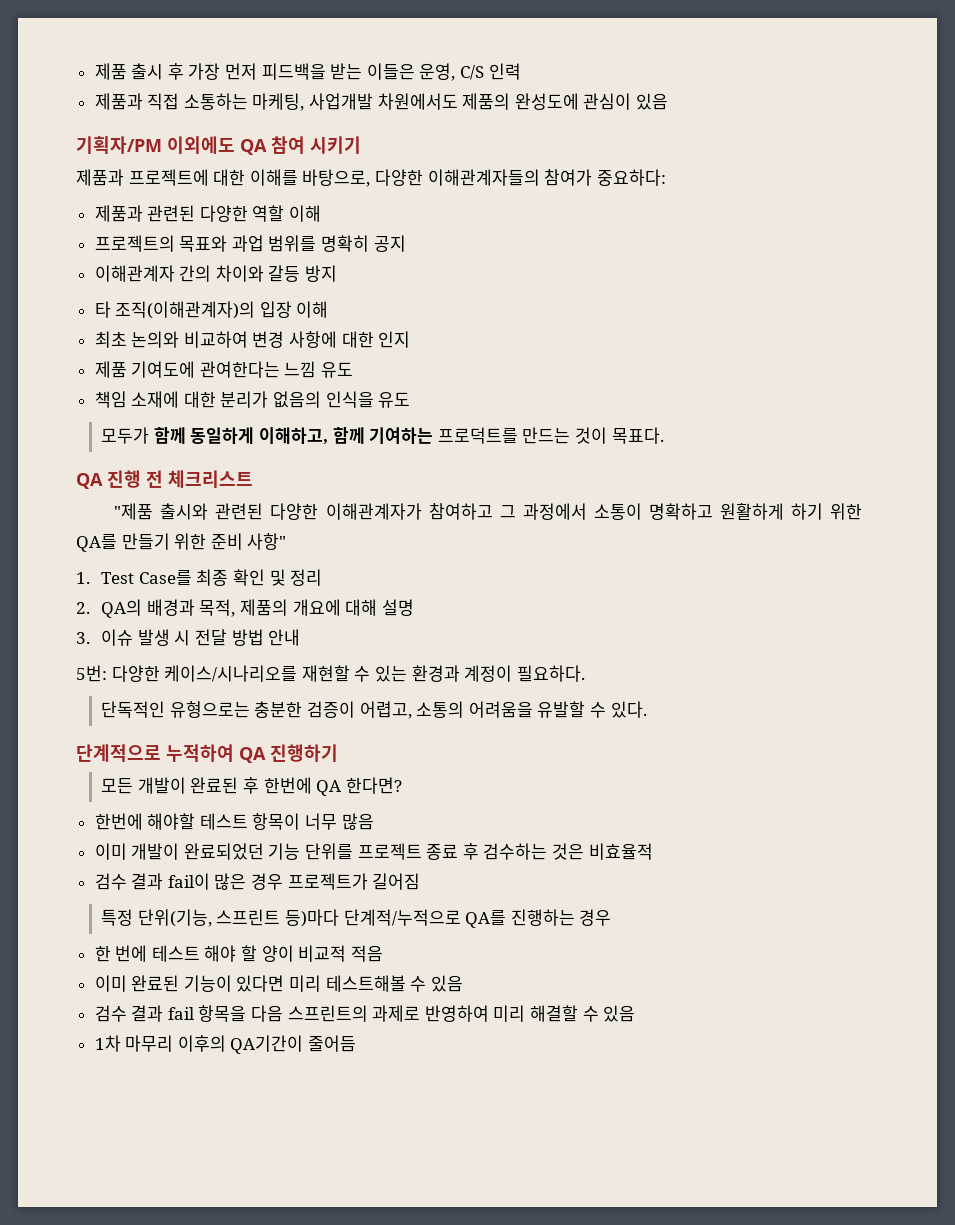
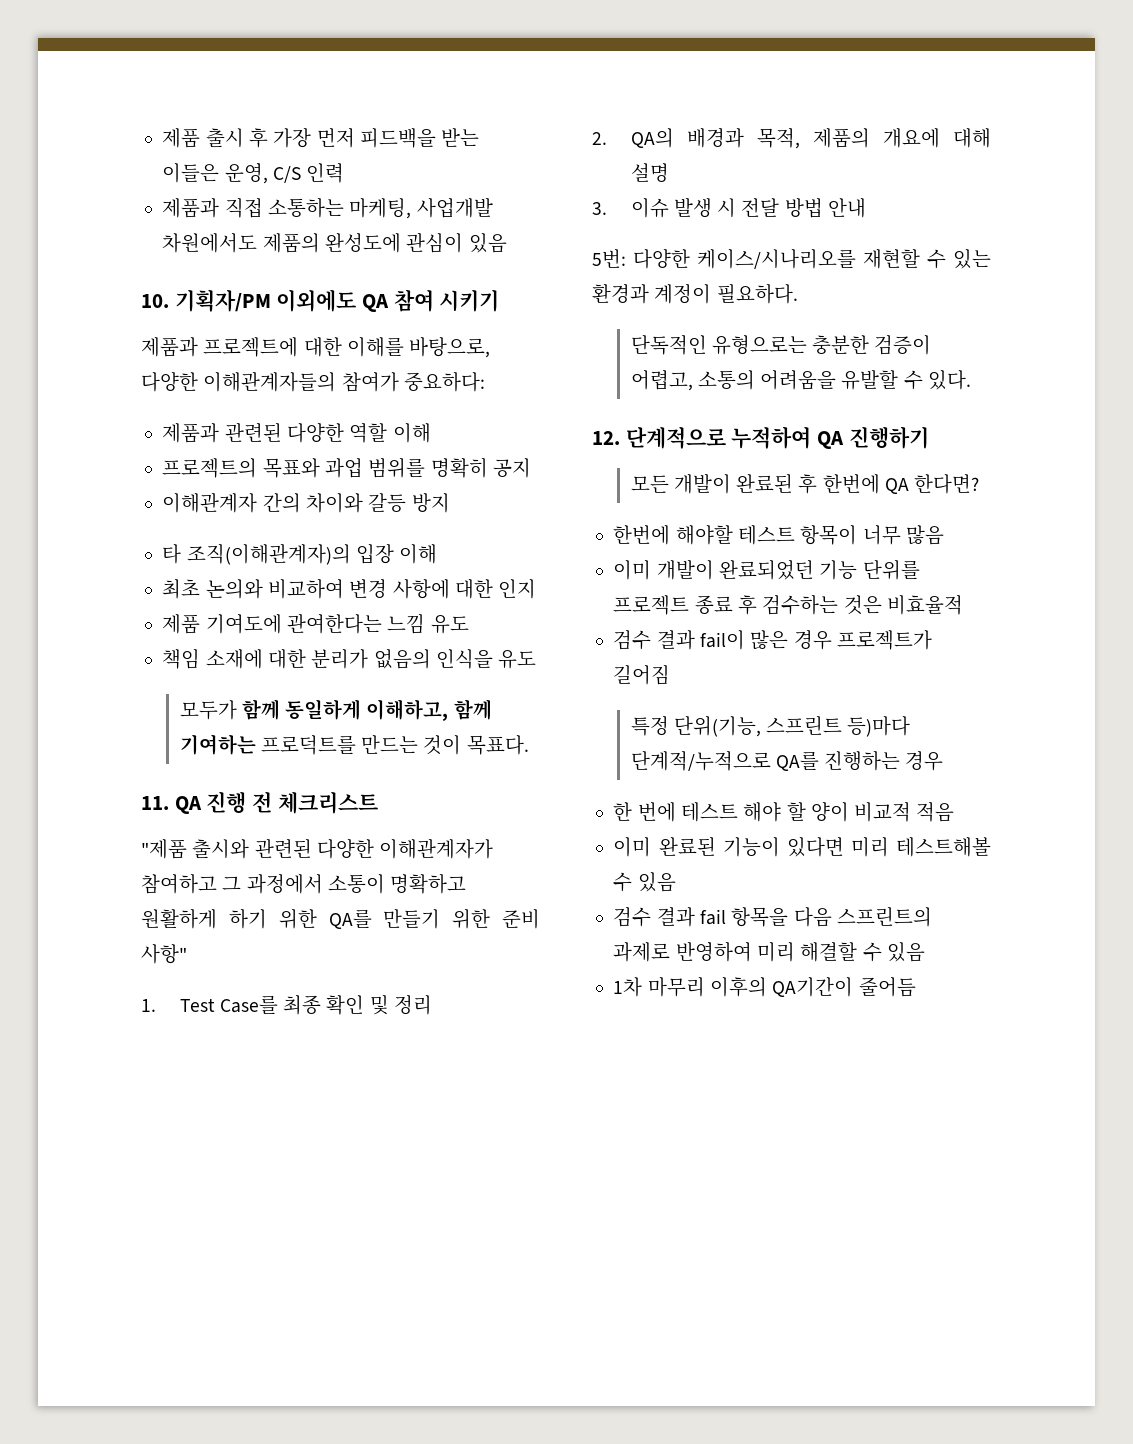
(669, 101) none -> [141,294,169,308] 10.
(664, 435) none -> [141,796,169,810] 11.
(647, 709) none -> [592,431,620,445] 12.

